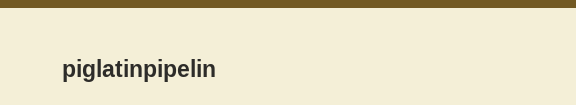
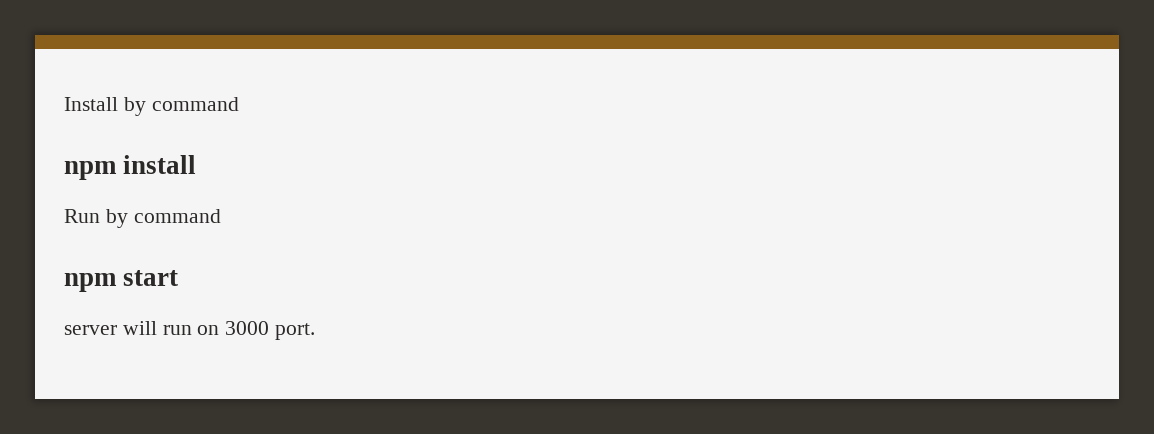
[62,59,216,82] piglatinpipelin -> [64,97,239,116] [64,155,197,180] [64,209,221,228] [64,270,179,292] [64,321,316,340] Install by command // npm install // Run by command // npm start // server will run on 3000 port.

